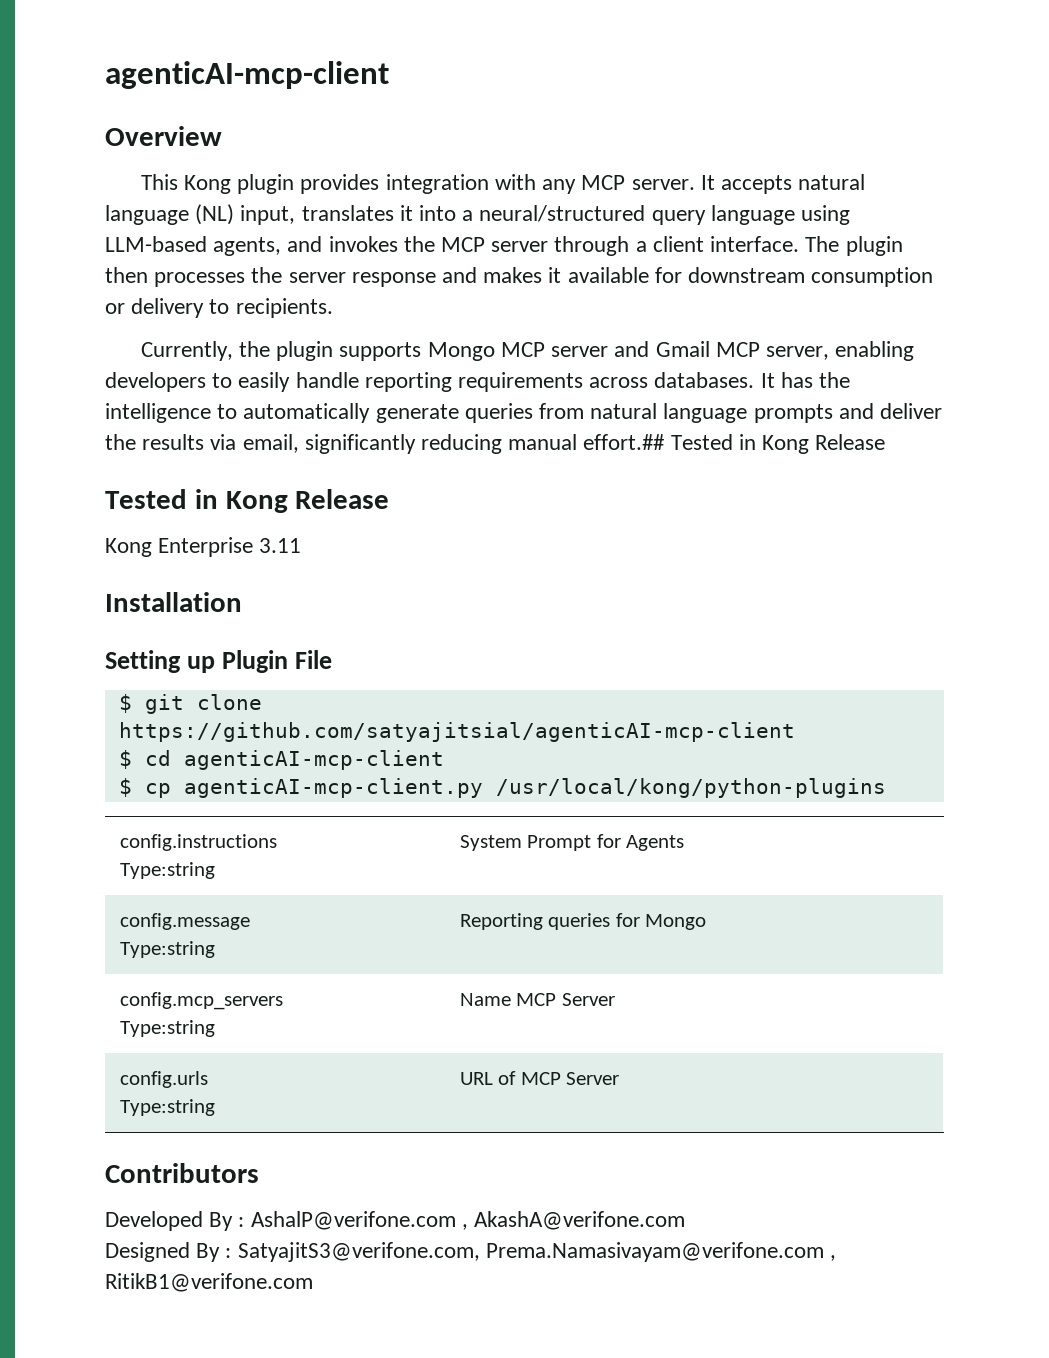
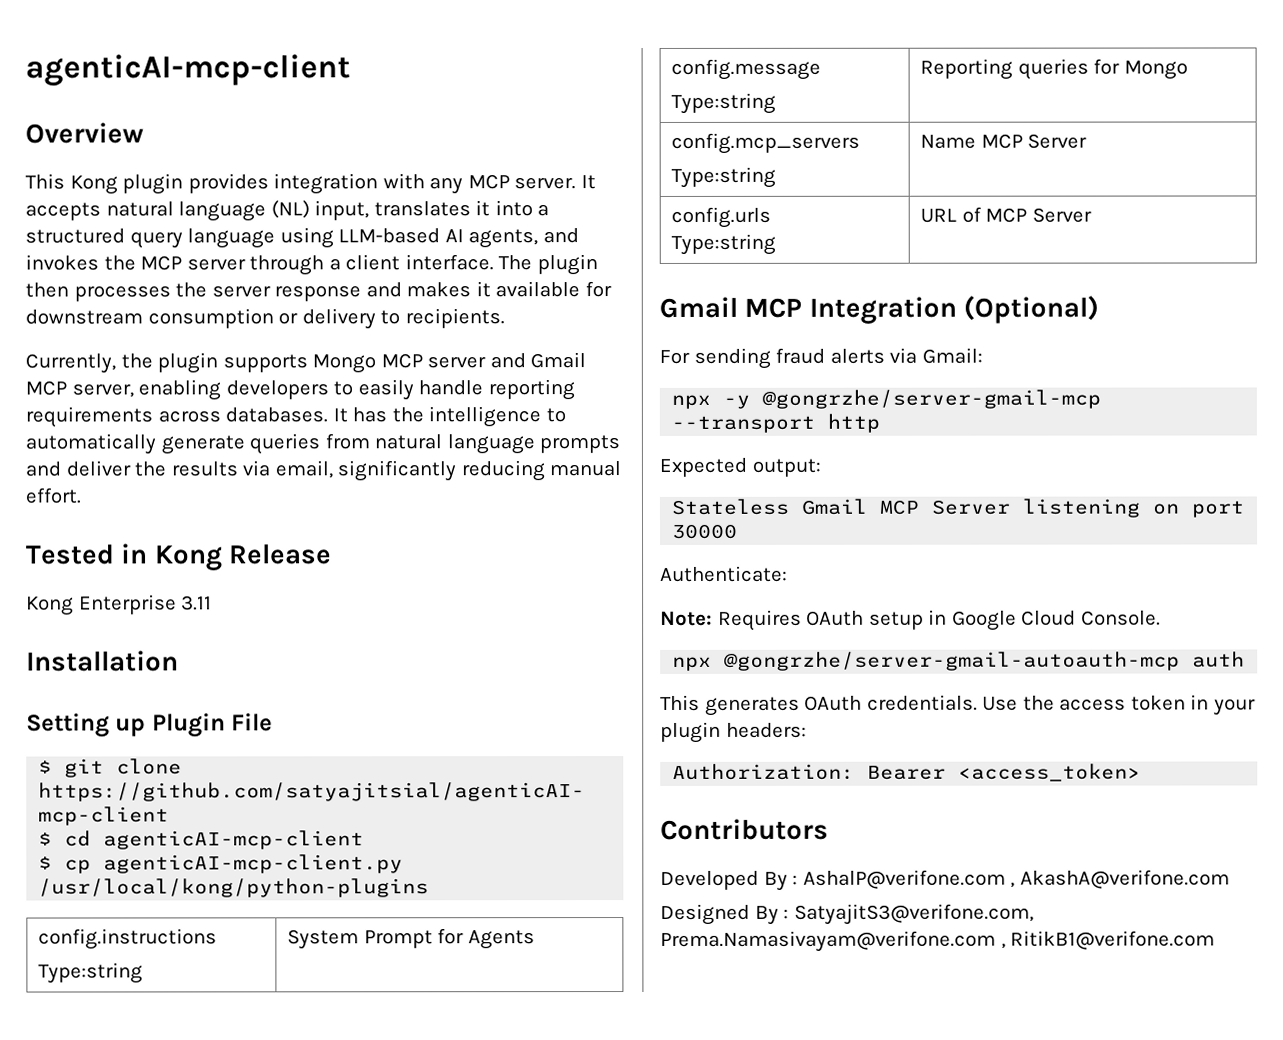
[479,205,646,222] neural/structured -> [25,228,125,244] structured
(207, 244) none -> [444,229,464,243] AI
[583,434,886,454] effort.## Tested in Kong Release -> [25,487,81,504] effort.
(620, 1078) none -> [659,295,1100,324] [659,347,983,369] [671,389,1102,409] [671,413,881,433] [659,457,821,477] [671,498,1245,518] [672,523,739,539] [660,565,788,582] [660,609,1161,631] [672,651,1246,671] [660,694,1256,716] [660,721,807,743] [672,763,1142,782] // Gmail MCP Integration (Optional) // For sending fraud alerts via Gmail: // npx -y @gongrzhe/server-gmail-mcp --transport http // Expected output: // Stateless Gmail MCP Server listening on port 30000 // Authenticate: // Note: Requires OAuth setup in Google Cloud Console. // npx @gongrzhe/server-gmail-autoauth-mcp auth // This generates OAuth credentials. Use the access token in your plugin headers: // Authorization: Bearer <access_token>

